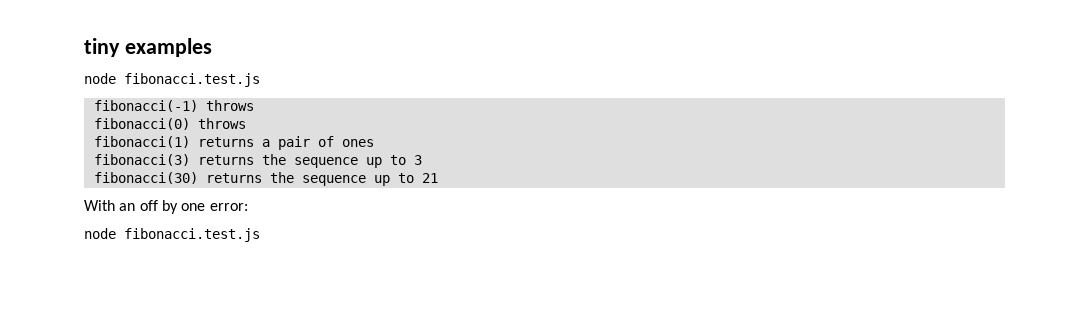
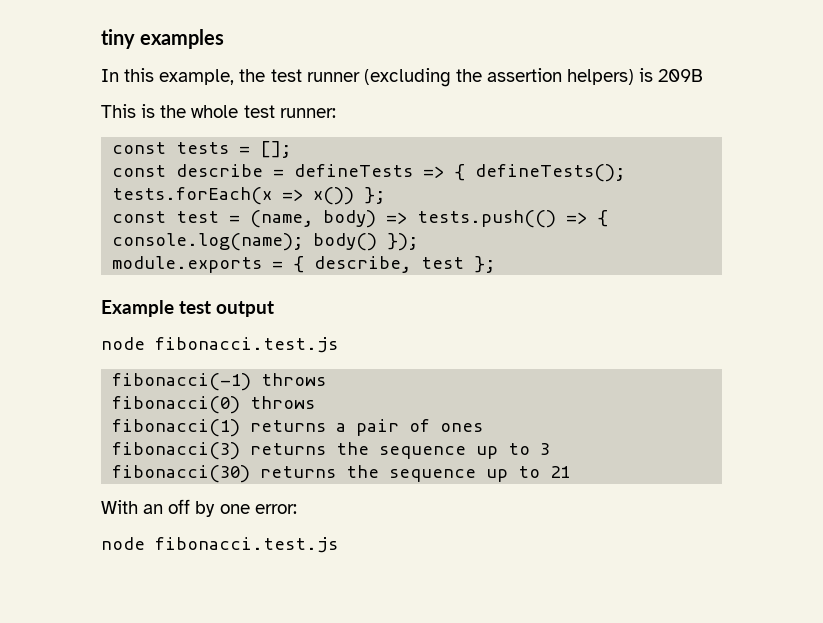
(212, 47) none -> [101,68,704,87] [101,104,336,118] [112,141,292,158] [112,164,626,182] [112,187,386,205] [112,210,609,228] [112,233,419,251] [112,256,496,273] [101,300,275,317] // In this example, the test runner (excluding the assertion helpers) is 209B // This is the whole test runner: // const tests = []; // const describe = defineTests => { defineTests(); tests.forEach(x => x()) }; // const test = (name, body) => tests.push(() => { console.log(name); body() }); // module.exports = { describe, test }; // Example test output

